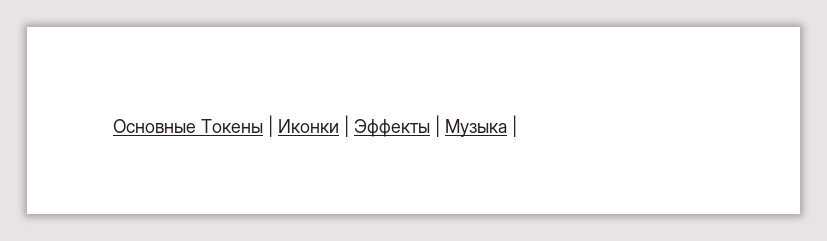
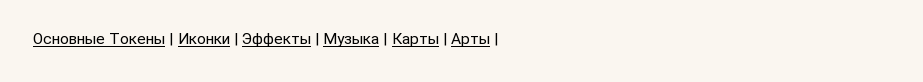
(517, 126) none -> [391,33,499,47] Карты | Арты |

